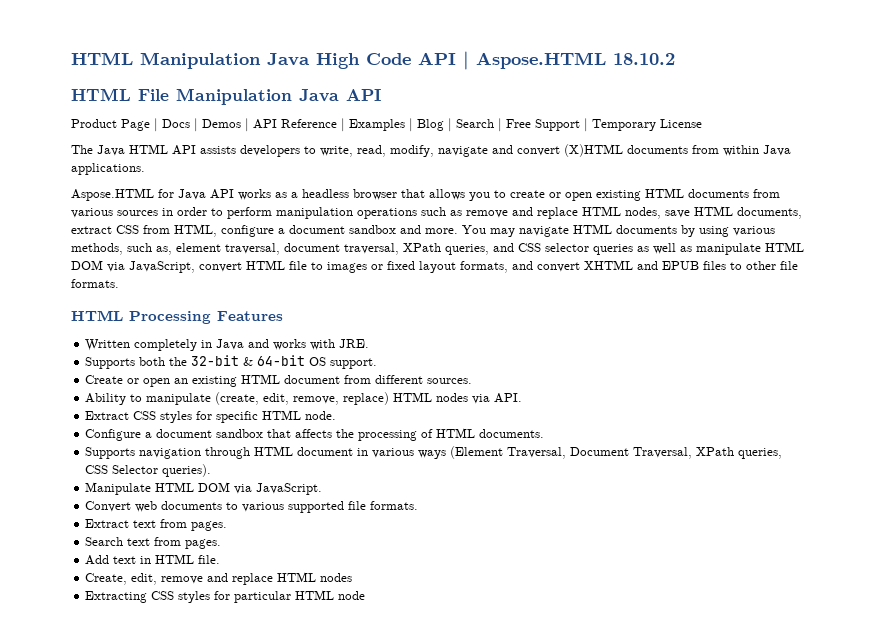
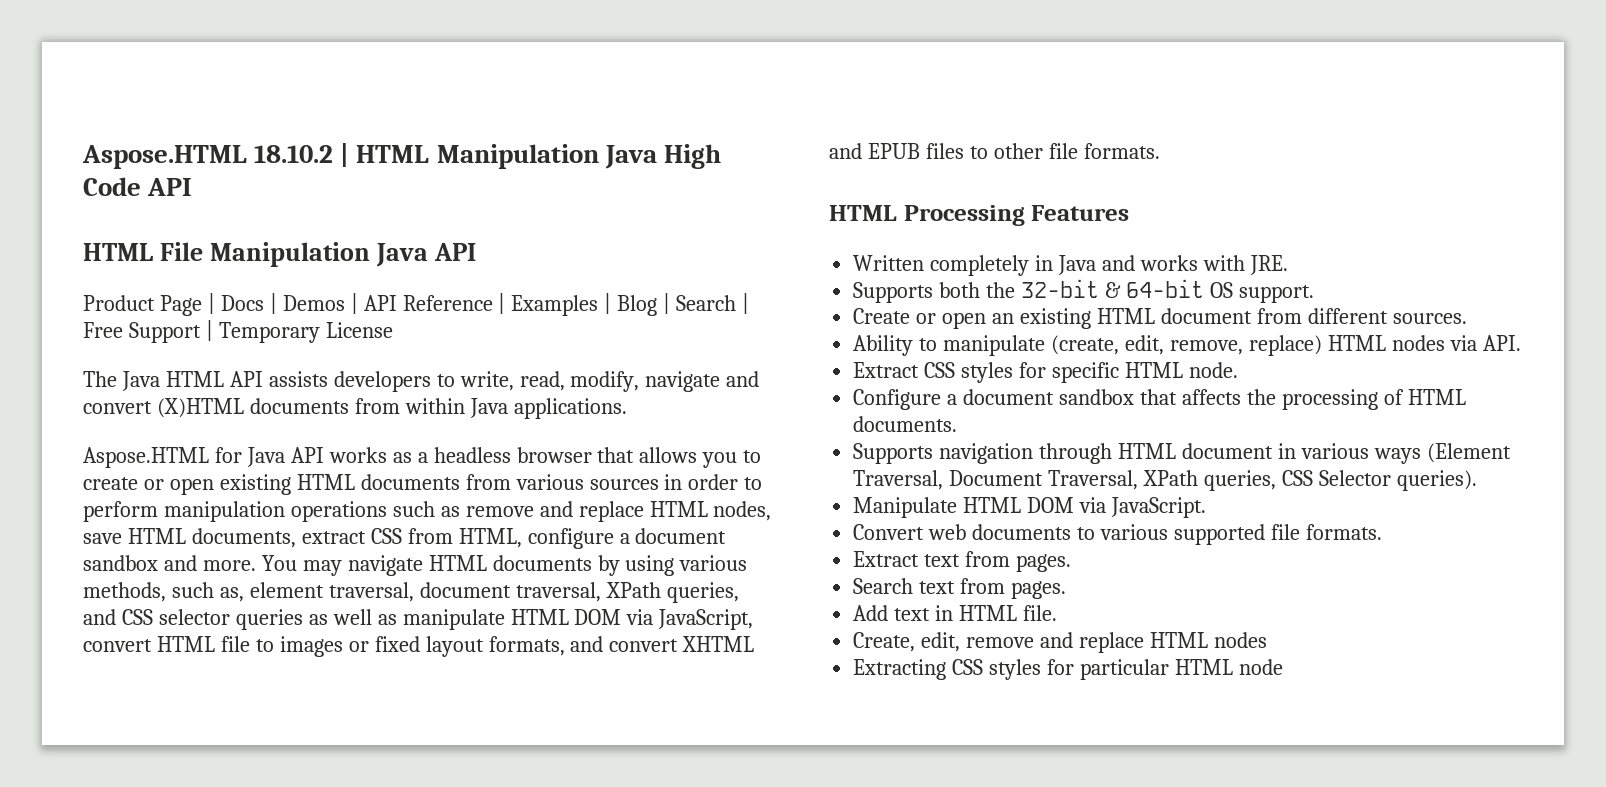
(71, 58) none -> [82,143,350,169] Aspose.HTML 18.10.2 |
[463,51,675,70] | Aspose.HTML 18.10.2 -> (193, 187) none

